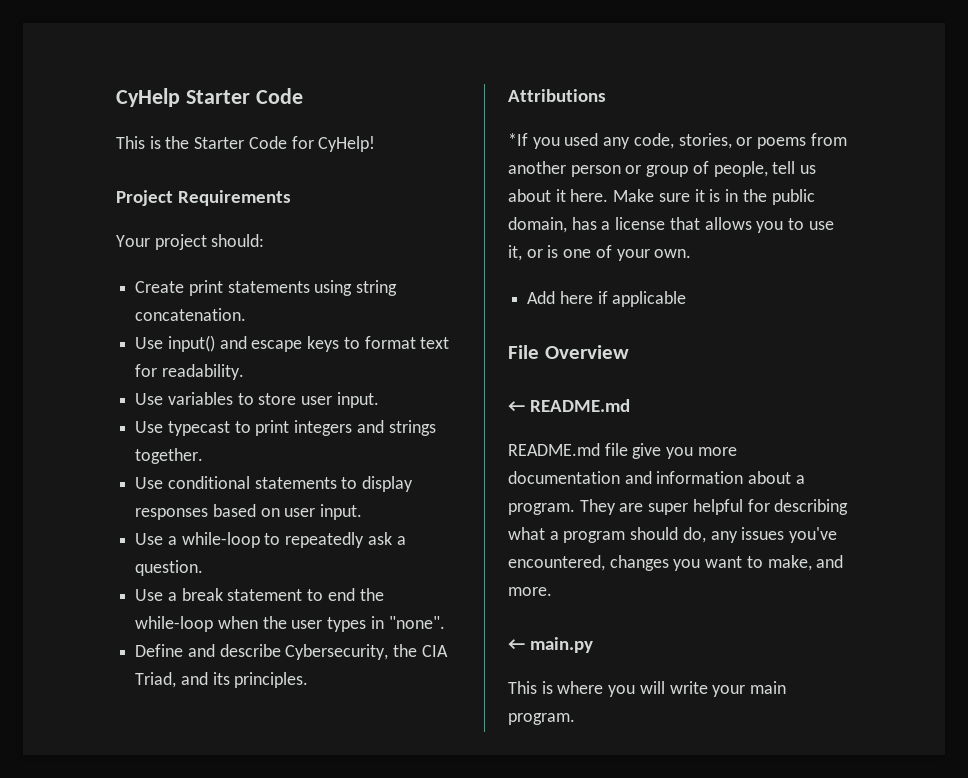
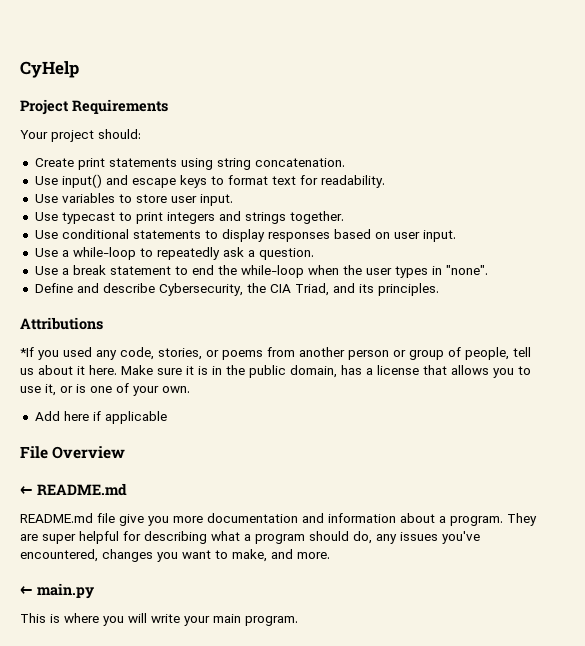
[185,88,303,104] [116,136,376,152] Starter Code // This is the Starter Code for CyHelp! -> (79, 69) none

